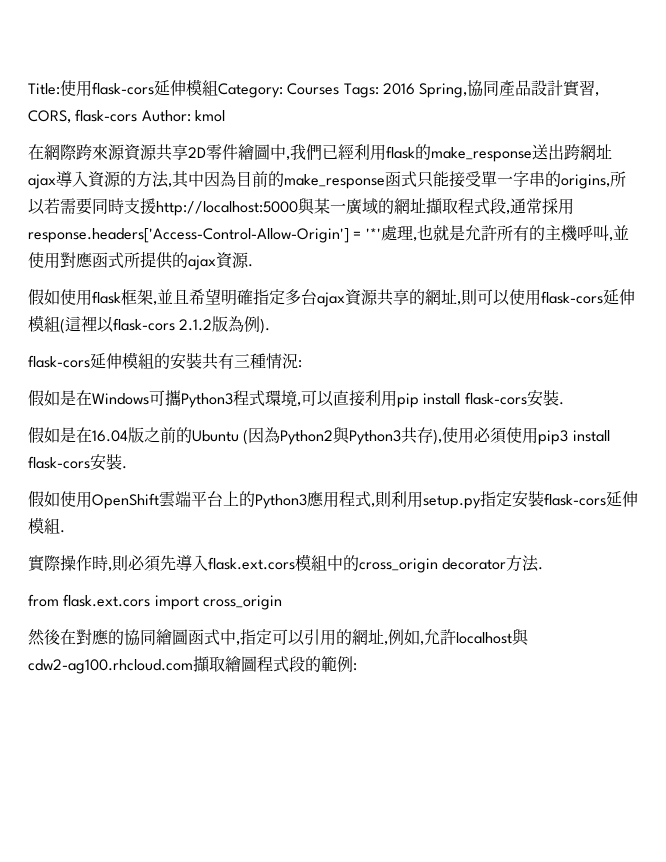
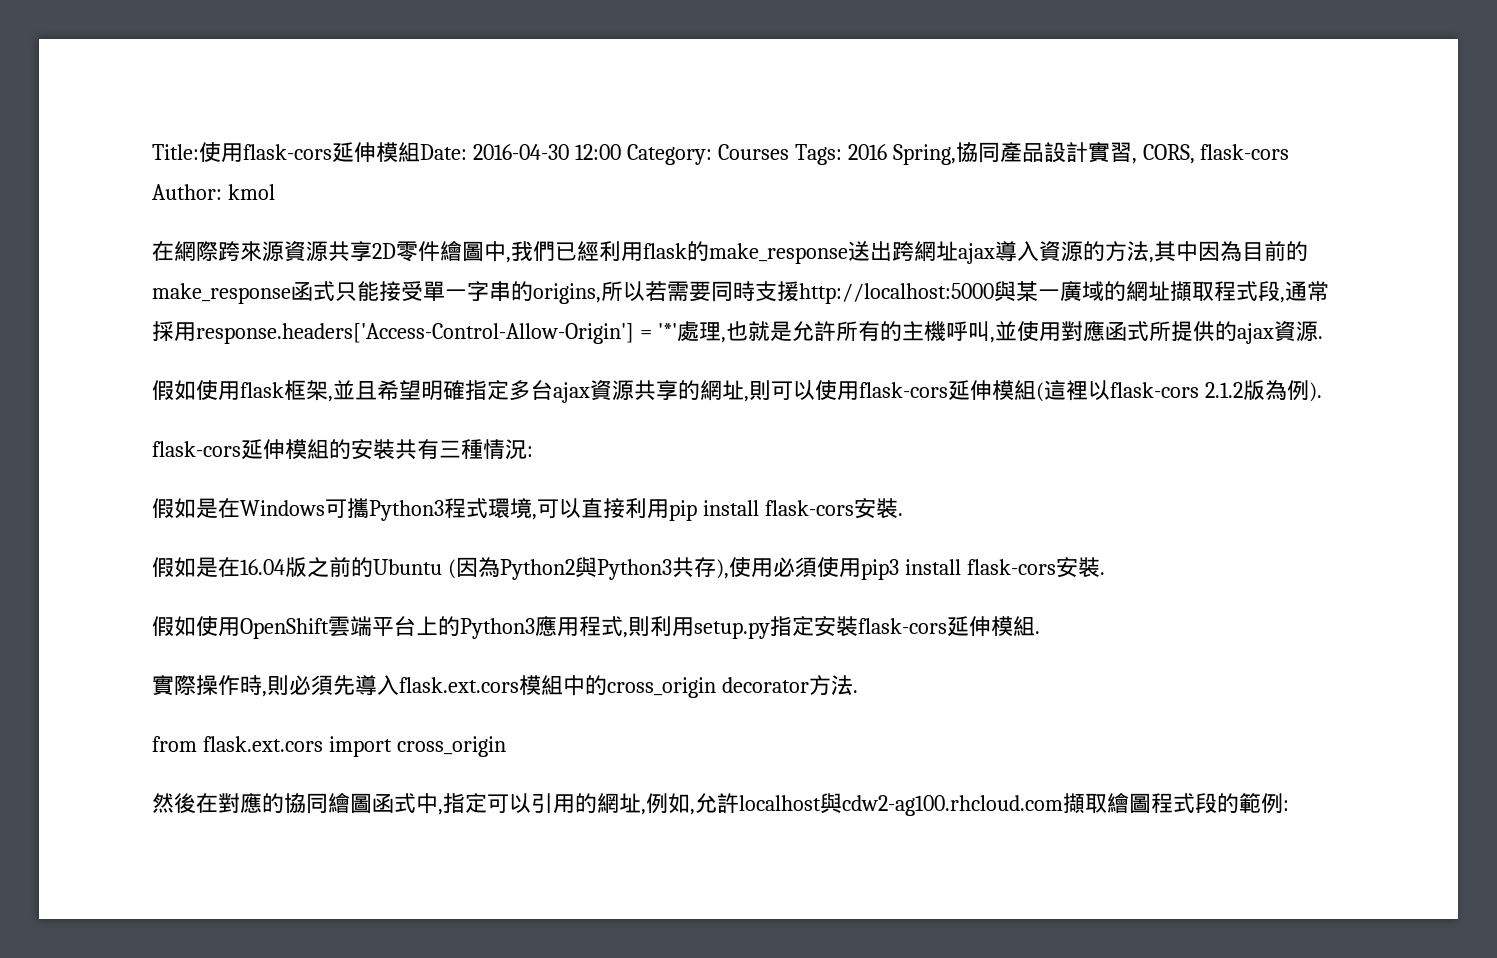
(218, 88) none -> [420,144,621,160] Date: 2016-04-30 12:00

